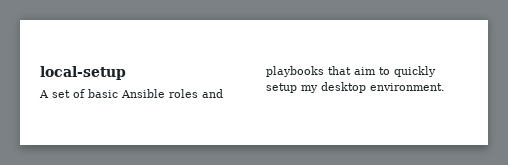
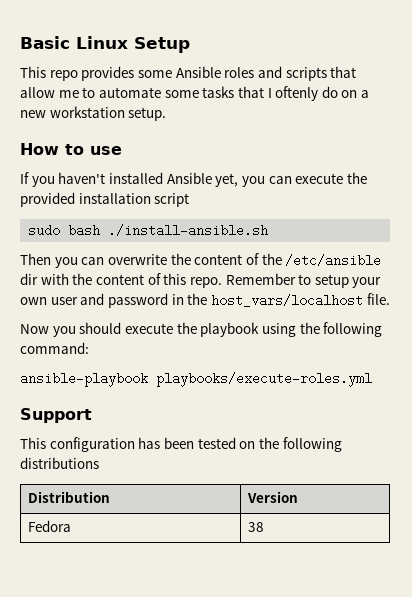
[40,66,126,80] [39,89,223,98] [266,66,436,77] [266,82,445,93] local-setup // A set of basic Ansible roles and playbooks that aim to quickly setup my desktop environment. -> [20,36,190,53] [20,66,357,81] [20,86,370,101] [20,106,167,121] [20,143,122,155] [20,172,367,187] [20,192,190,207] [28,224,269,237] [20,253,382,268] [20,273,382,288] [20,293,390,308] [20,322,383,337] [20,342,89,354] [20,372,372,387] [20,408,92,423] [20,437,342,452] [20,457,99,469] [27,491,110,503] [246,491,298,503] [27,520,71,532] [247,522,264,532] Basic Linux Setup // This repo provides some Ansible roles and scripts that allow me to automate some tasks that I oftenly do on a new workstation setup. // How to use // If you haven't installed Ansible yet, you can execute the provided installation script // sudo bash ./install-ansible.sh // Then you can overwrite the content of the /etc/ansible dir with the content of this repo. Remember to setup your own user and password in the host_vars/localhost file. // Now you should execute the playbook using the following command: // ansible-playbook playbooks/execute-roles.yml // Support // This configuration has been tested on the following distributions // Distribution | Version // Fedora | 38

